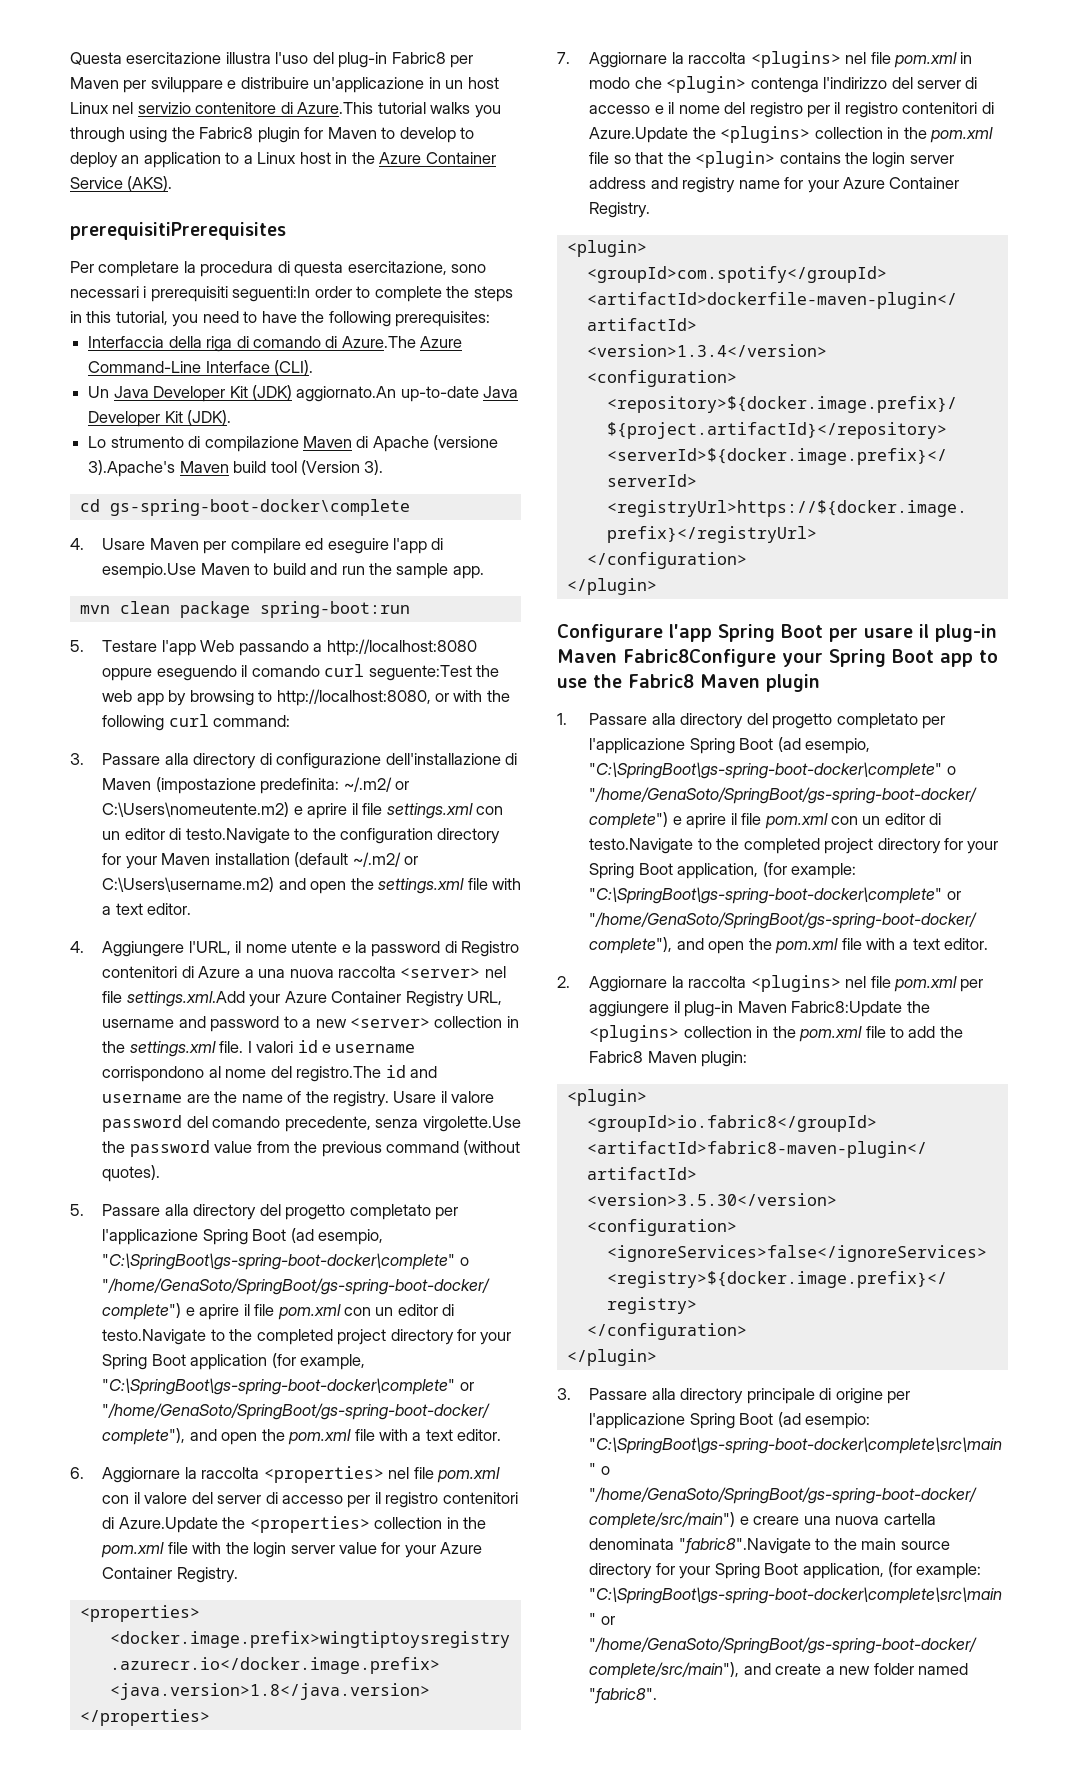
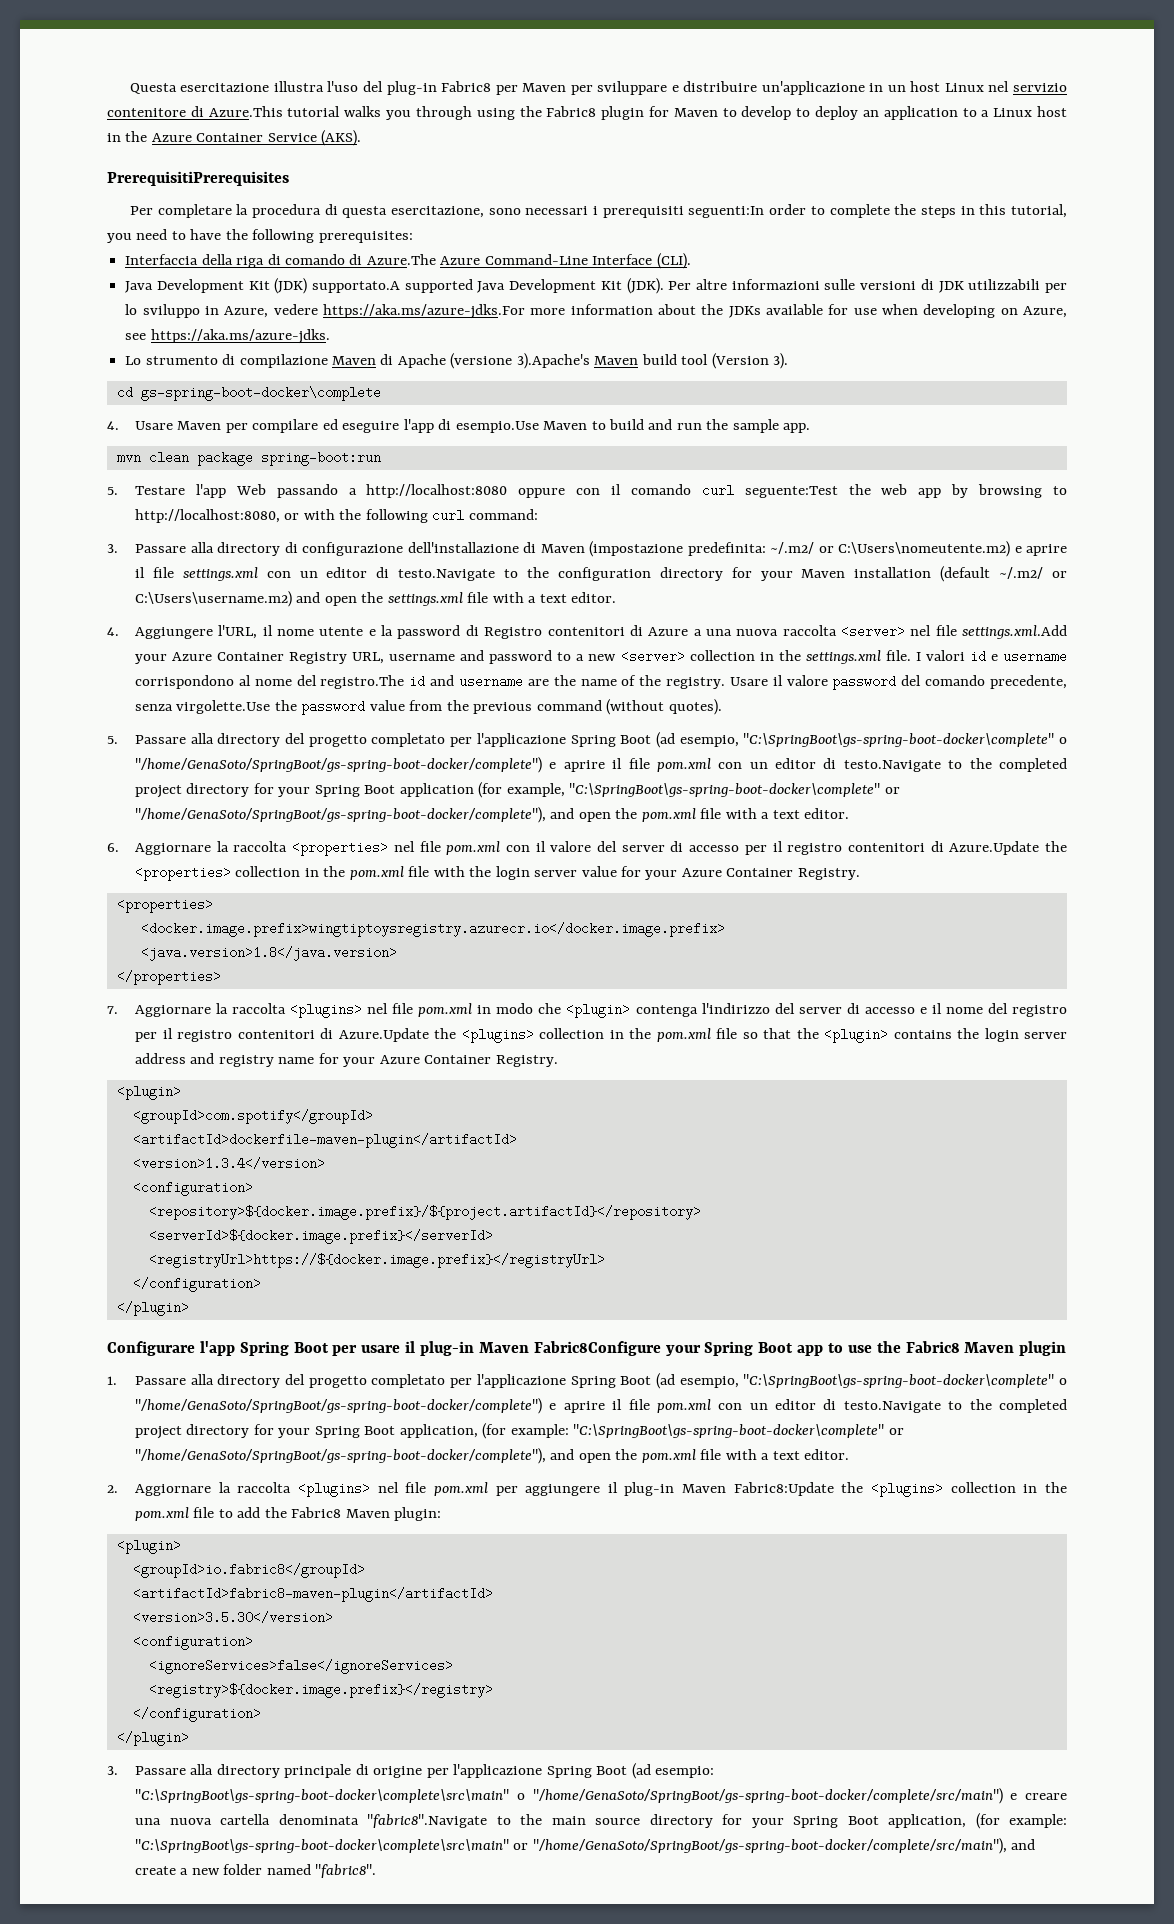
[70,222,286,240] prerequisitiPrerequisites -> [107,171,289,186] PrerequisitiPrerequisites
[88,385,519,402] [88,410,232,427] Un Java Developer Kit (JDK) aggiornato.An up-to-date Java Developer Kit (JDK). -> [125,278,1067,294] [125,304,1068,319] [125,329,330,344] Java Development Kit (JDK) supportato.A supported Java Development Kit (JDK). Per altre informazioni sulle versioni di JDK utilizzabili per lo sviluppo in Azure, vedere https://aka.ms/azure-jdks.For more information about the JDKs available for use when developing on Azure, see https://aka.ms/azure-jdks.
[156,665,237,681] eseguendo -> [576,488,601,495] con

